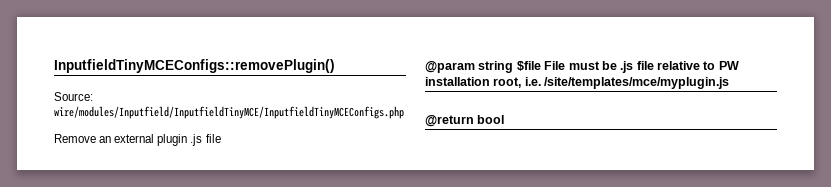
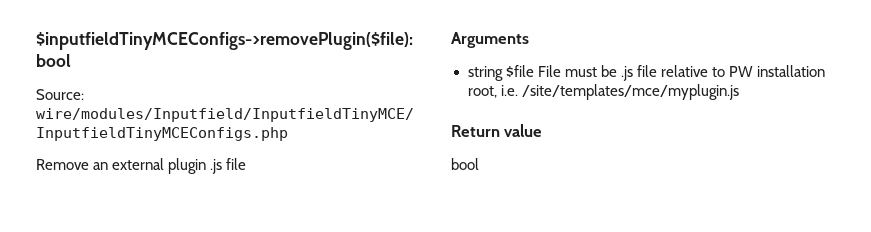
[54,59,335,73] InputfieldTinyMCEConfigs::removePlugin() -> [36,32,413,50] [36,54,71,67] $inputfieldTinyMCEConfigs->removePlugin($file): bool
[425,61,475,73] @param -> [451,32,529,48] Arguments //
[425,115,474,127] @return -> [451,124,543,137] Return value //

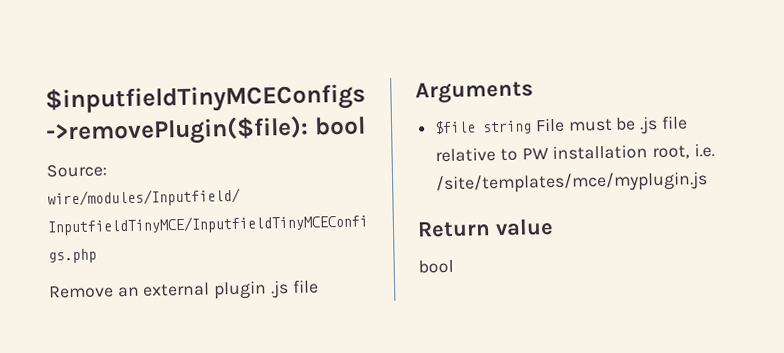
[467,65,534,81] string $file -> [434,120,533,135] $file string

